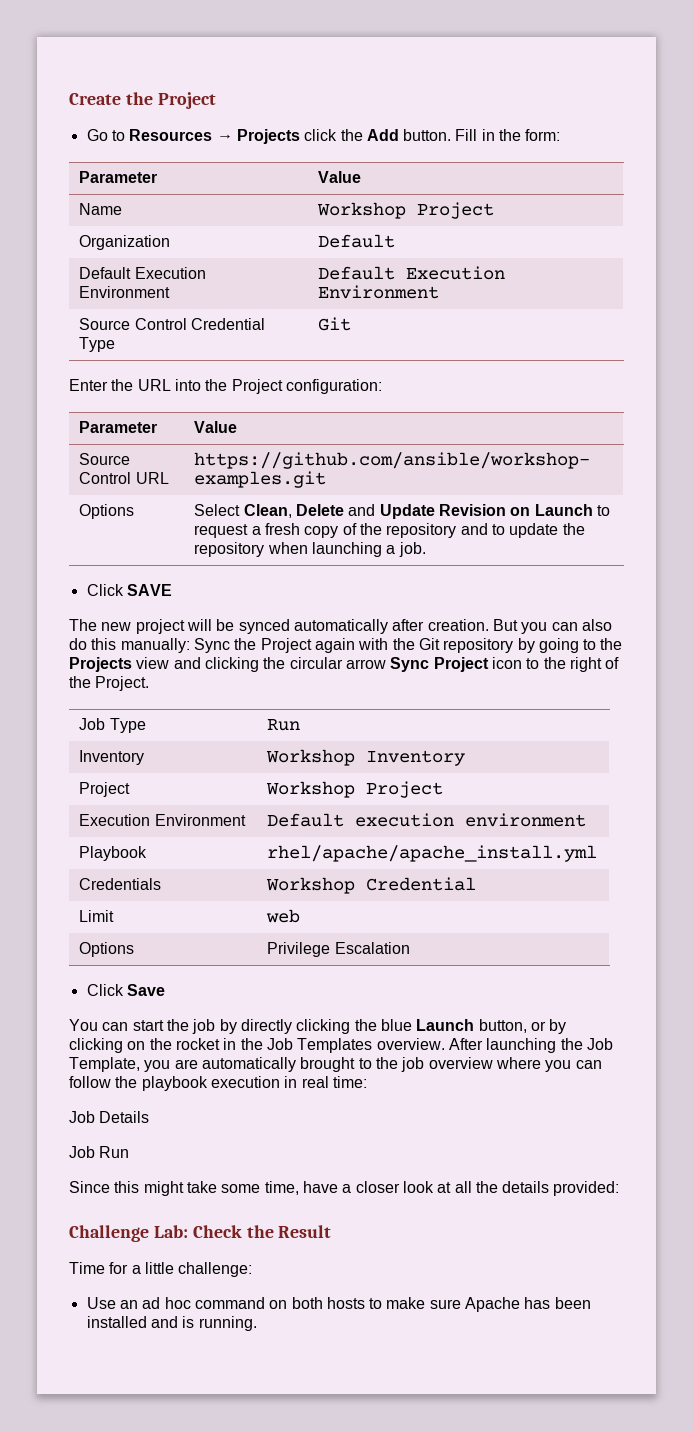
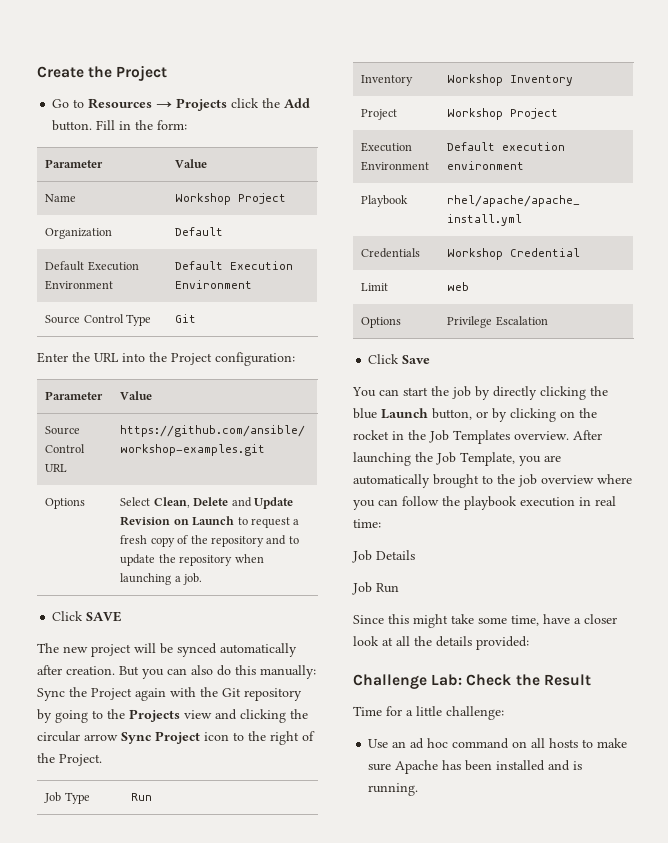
[191,318,266,330] Credential -> (124, 318) none
[291,1297,323,1309] both -> [531,738,546,748] all

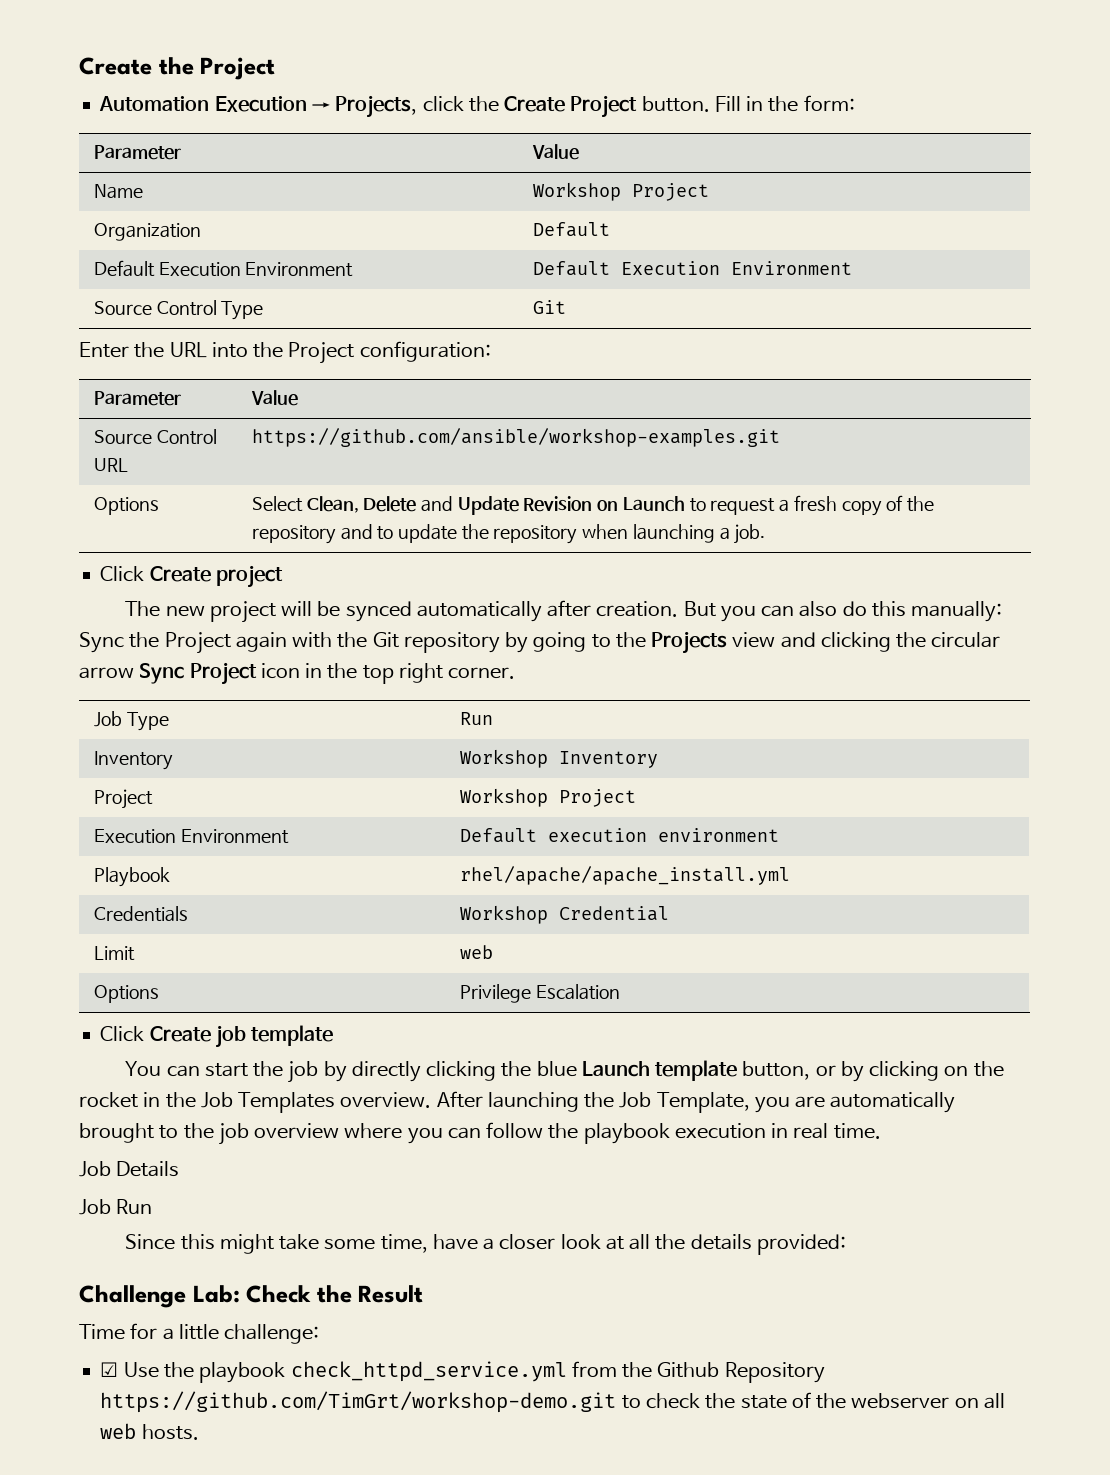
[52,98,311,111] Go to Resources → Projects click the Add -> [99,95,638,118] Automation Execution → Projects, click the Create Project
[86,611,123,622] SAVE -> [149,565,283,588] Create project
[233,731,315,745] [37,753,102,766] to the right of the Project. -> [305,663,516,684] in the top right corner.
[402,355,431,364] Save -> [149,1025,334,1048] Create job template
(428, 413) none -> [655,1060,738,1081] template
[353,519,381,528] time: -> [833,1123,881,1139] time.
[368,738,628,749] [368,760,583,774] [368,783,419,796] Use an ad hoc command on all hosts to make sure Apache has been installed and is running. -> [100,1361,825,1383] [100,1391,1005,1413] [100,1423,199,1440] ☑ Use the playbook check_httpd_service.yml from the Github Repository https://github.com/TimGrt/workshop-demo.git to check the state of the webserver on all web hosts.

